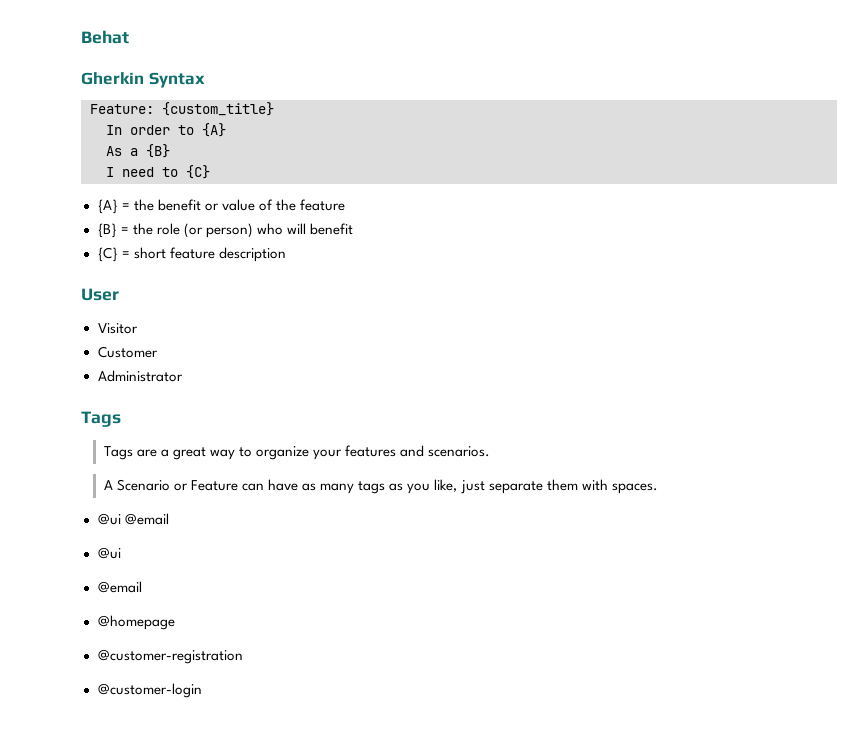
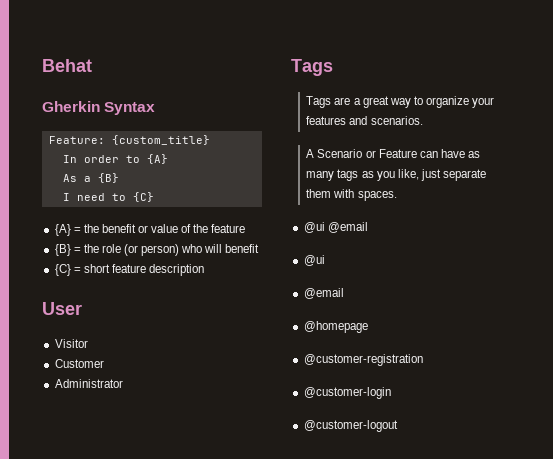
(202, 690) none -> [303,420,398,432] // @customer-logout

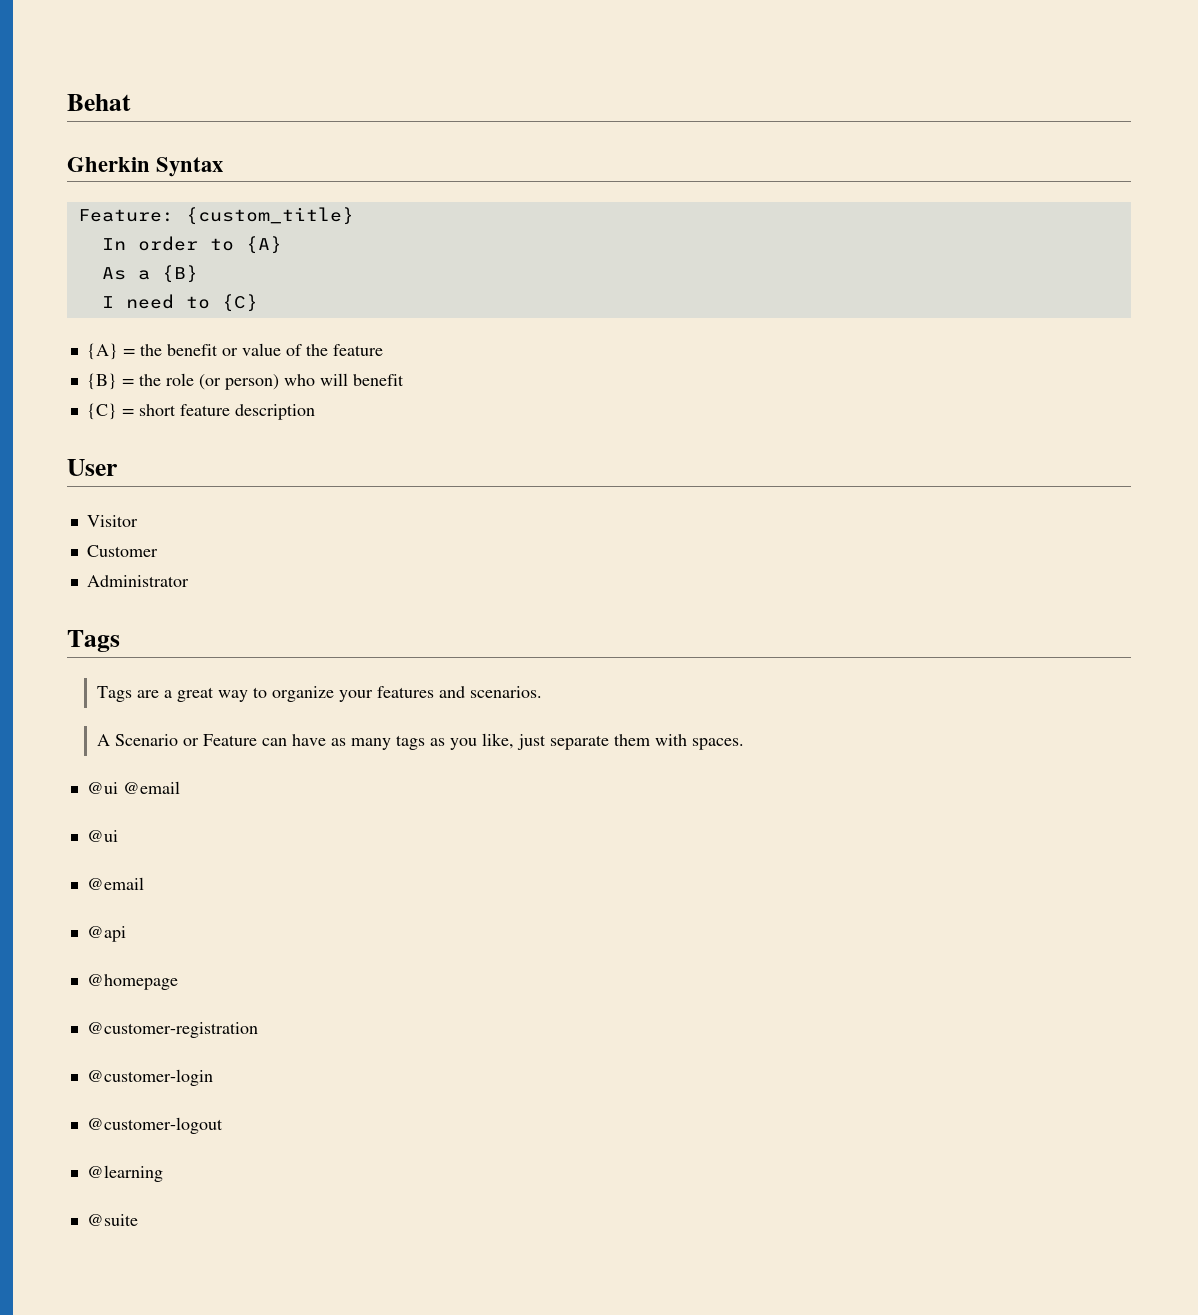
(344, 293) none -> [86,926,126,942] // @api
(398, 426) none -> [86,1165,163,1182] [86,1214,138,1226] // @learning // @suite

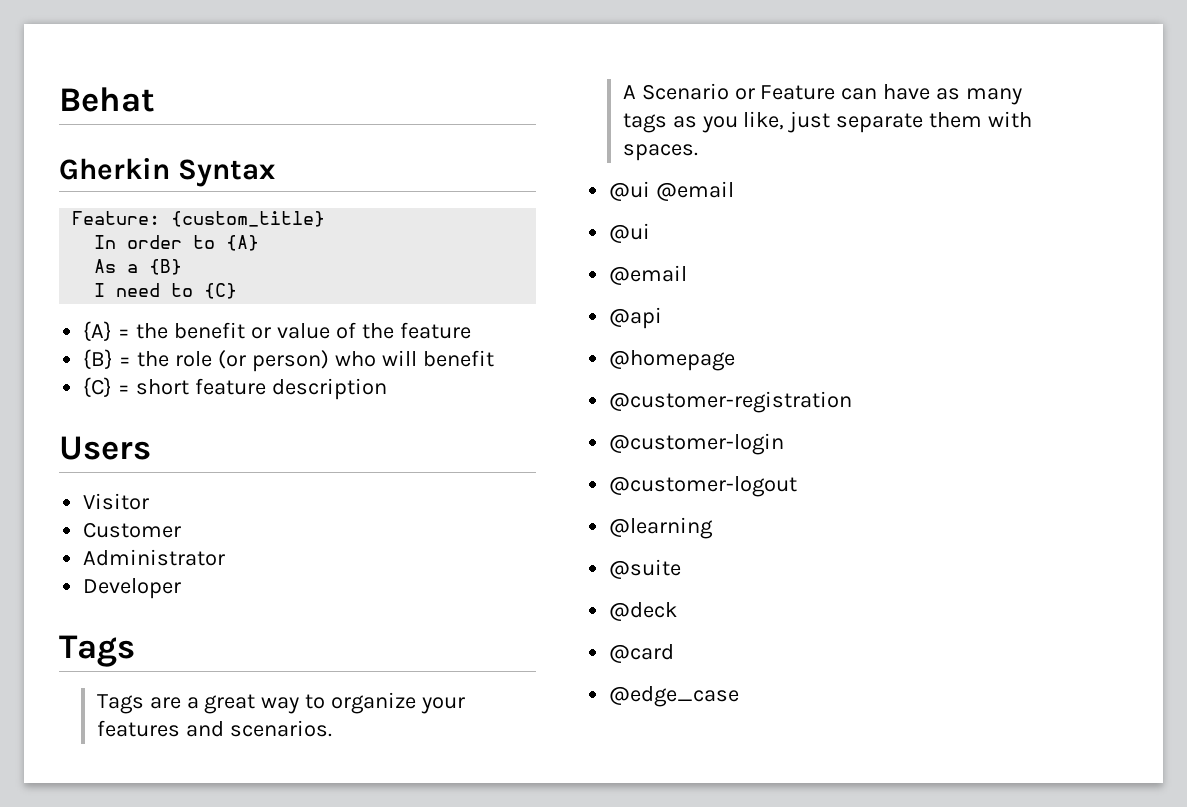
[67,459,118,476] User -> [59,436,151,460] Users
(189, 581) none -> [83,578,182,599] // Developer
(138, 1220) none -> [609,602,678,621] [609,644,675,663] [609,686,740,707] // @deck // @card // @edge_case

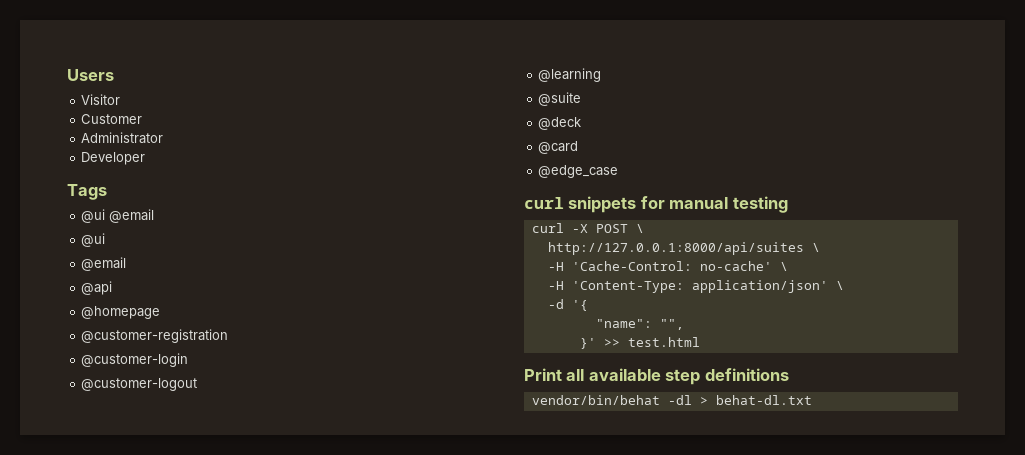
[59,87,155,112] [59,158,275,187] [72,211,326,227] [94,235,260,251] [94,259,183,275] [94,283,238,299] [83,321,471,342] [83,349,494,372] [83,377,387,400] Behat // Gherkin Syntax // Feature: {custom_title} // In order to {A} // As a {B} // I need to {C} // {A} = the benefit or value of the feature // {B} = the role (or person) who will benefit // {C} = short feature description // -> (67, 75) none
[96,692,466,714] [96,720,332,737] [622,83,1023,105] [622,111,1033,133] [622,144,698,161] // Tags are a great way to organize your features and scenarios. // A Scenario or Feature can have as many tags as you like, just separate them with spaces. -> (107, 192) none
(740, 696) none -> [524,196,788,213] [531,223,644,233] [547,242,820,255] [547,261,788,271] [547,280,844,293] [547,299,588,311] [595,319,684,330] [579,337,700,349] [524,368,789,385] [531,395,812,405] // curl snippets for manual testing // curl -X POST \ // http://127.0.0.1:8000/api/suites \ // -H 'Cache-Control: no-cache' \ // -H 'Content-Type: application/json' \ // -d '{ // "name": "", // }' >> test.html // Print all available step definitions // vendor/bin/behat -dl > behat-dl.txt

